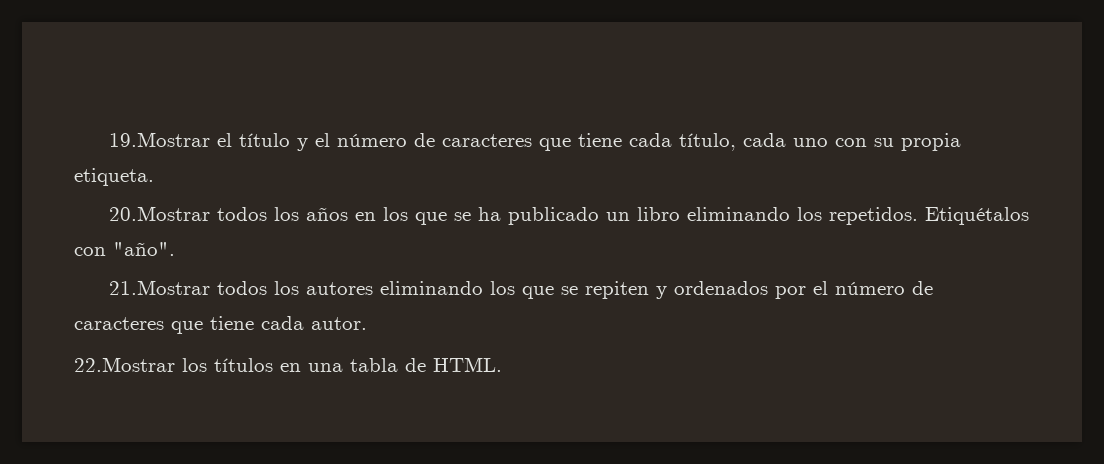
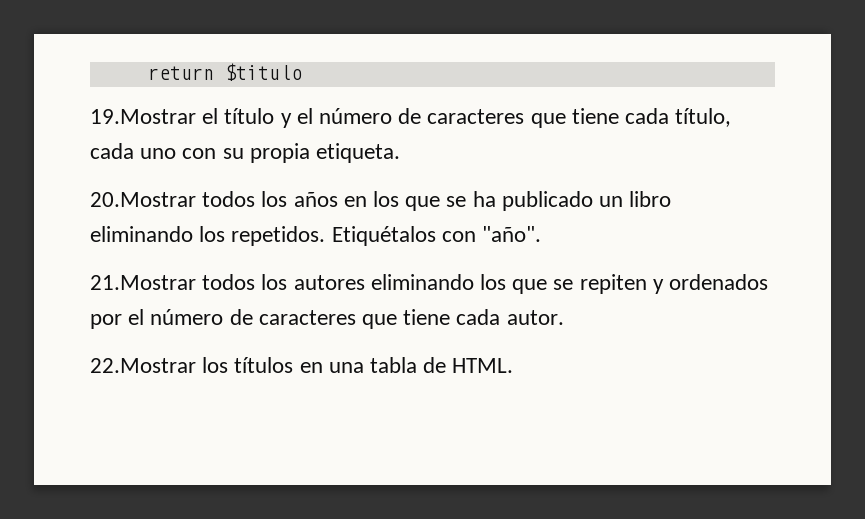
(109, 139) none -> [147,63,302,81] return $titulo //

